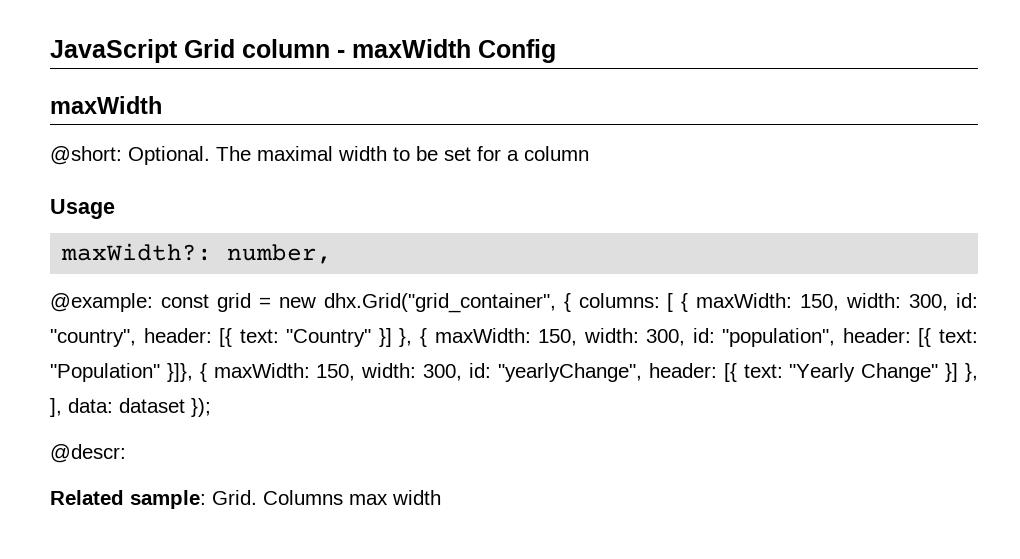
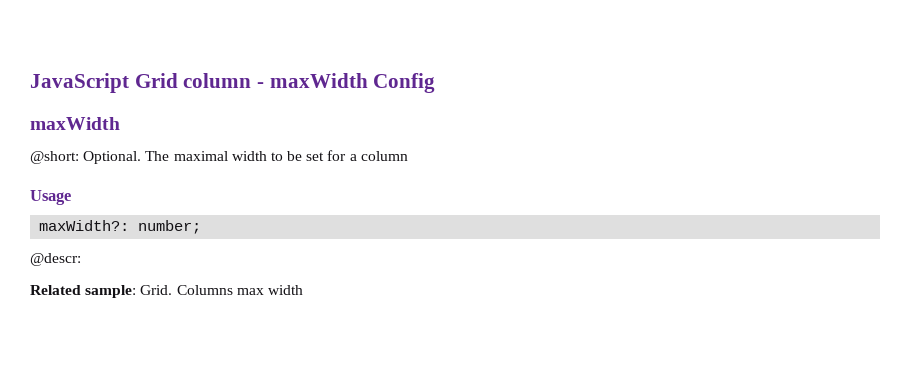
[227,244,333,264] [50,293,979,313] [50,328,978,347] [50,363,979,382] [50,398,211,417] number, // @example: const grid = new dhx.Grid("grid_container", { columns: [ { maxWidth: 150, width: 300, id: "country", header: [{ text: "Country" }] }, { maxWidth: 150, width: 300, id: "population", header: [{ text: "Population" }]}, { maxWidth: 150, width: 300, id: "yearlyChange", header: [{ text: "Yearly Change" }] }, ], data: dataset }); -> [138,220,202,234] number;

